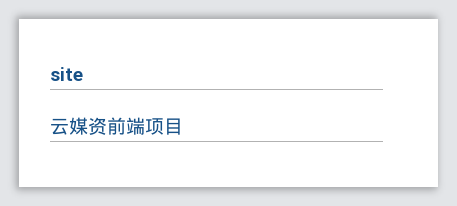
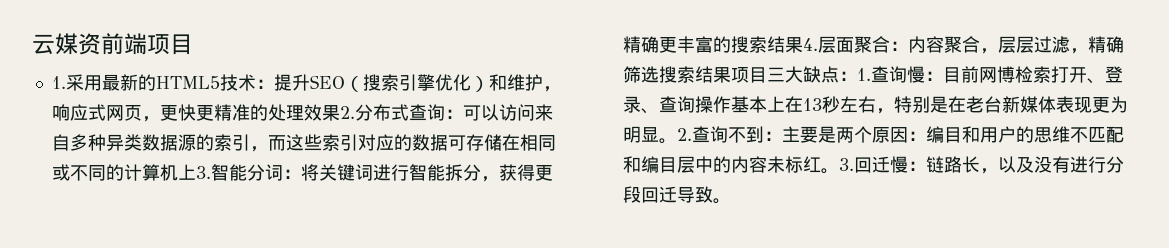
[50,67,83,81] site // -> (32, 44) none
(183, 126) none -> [51,74,561,92] [51,104,553,122] [51,134,556,152] [51,164,553,182] [622,36,1124,54] [622,66,1123,84] [622,96,1128,114] [622,126,1124,144] [622,156,1124,174] [622,186,731,204] // 1.采用最新的HTML5技术：提升SEO（搜索引擎优化）和维护，响应式网页，更快更精准的处理效果2.分布式查询：可以访问来自多种异类数据源的索引，而这些索引对应的数据可存储在相同或不同的计算机上3.智能分词：将关键词进行智能拆分，获得更精确更丰富的搜索结果4.层面聚合：内容聚合，层层过滤，精确筛选搜索结果项目三大缺点：1.查询慢：目前网博检索打开、登录、查询操作基本上在13秒左右，特别是在老台新媒体表现更为明显。2.查询不到：主要是两个原因：编目和用户的思维不匹配和编目层中的内容未标红。3.回迁慢：链路长，以及没有进行分段回迁导致。

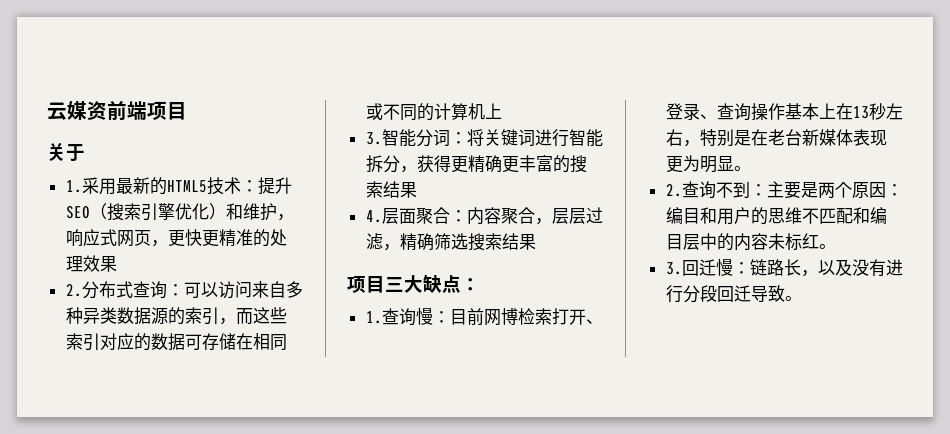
(193, 44) none -> [47,143,85,161] // 关于
(340, 113) none -> (117, 264) //
(196, 172) none -> (502, 111) //
(803, 45) none -> (417, 190) //
(731, 75) none -> (536, 242) //
(857, 76) none -> (480, 284) //
(677, 141) none -> (751, 168) //
(839, 171) none -> (836, 246) //

